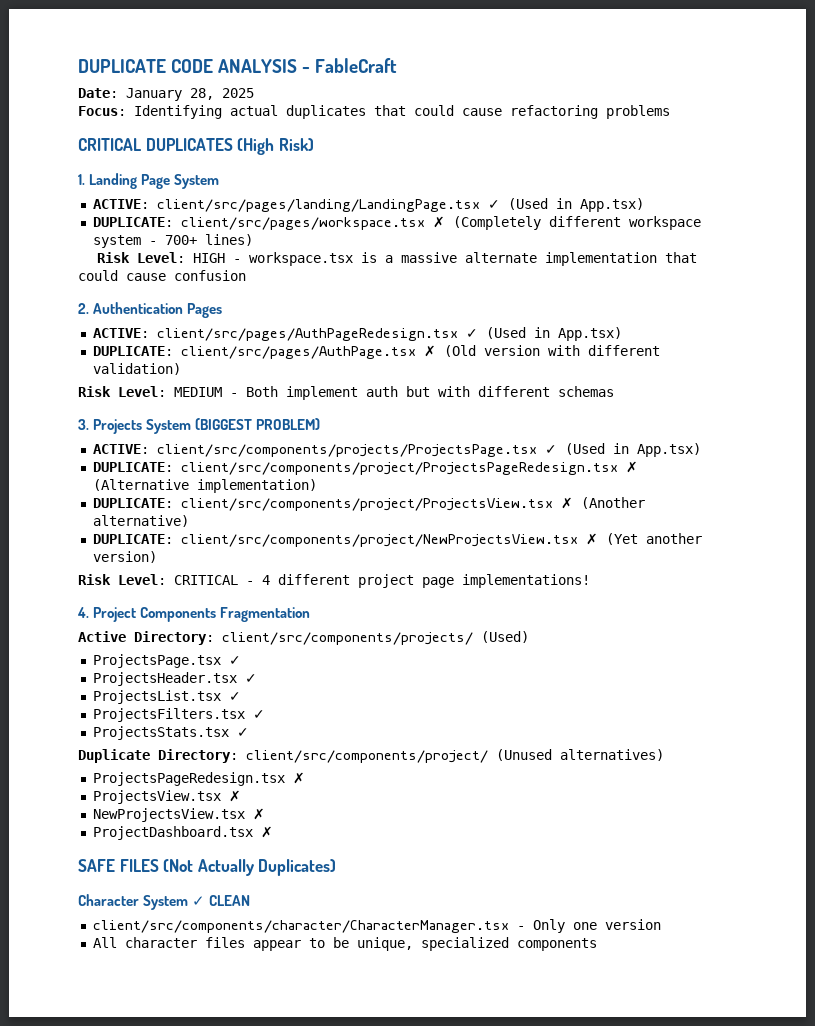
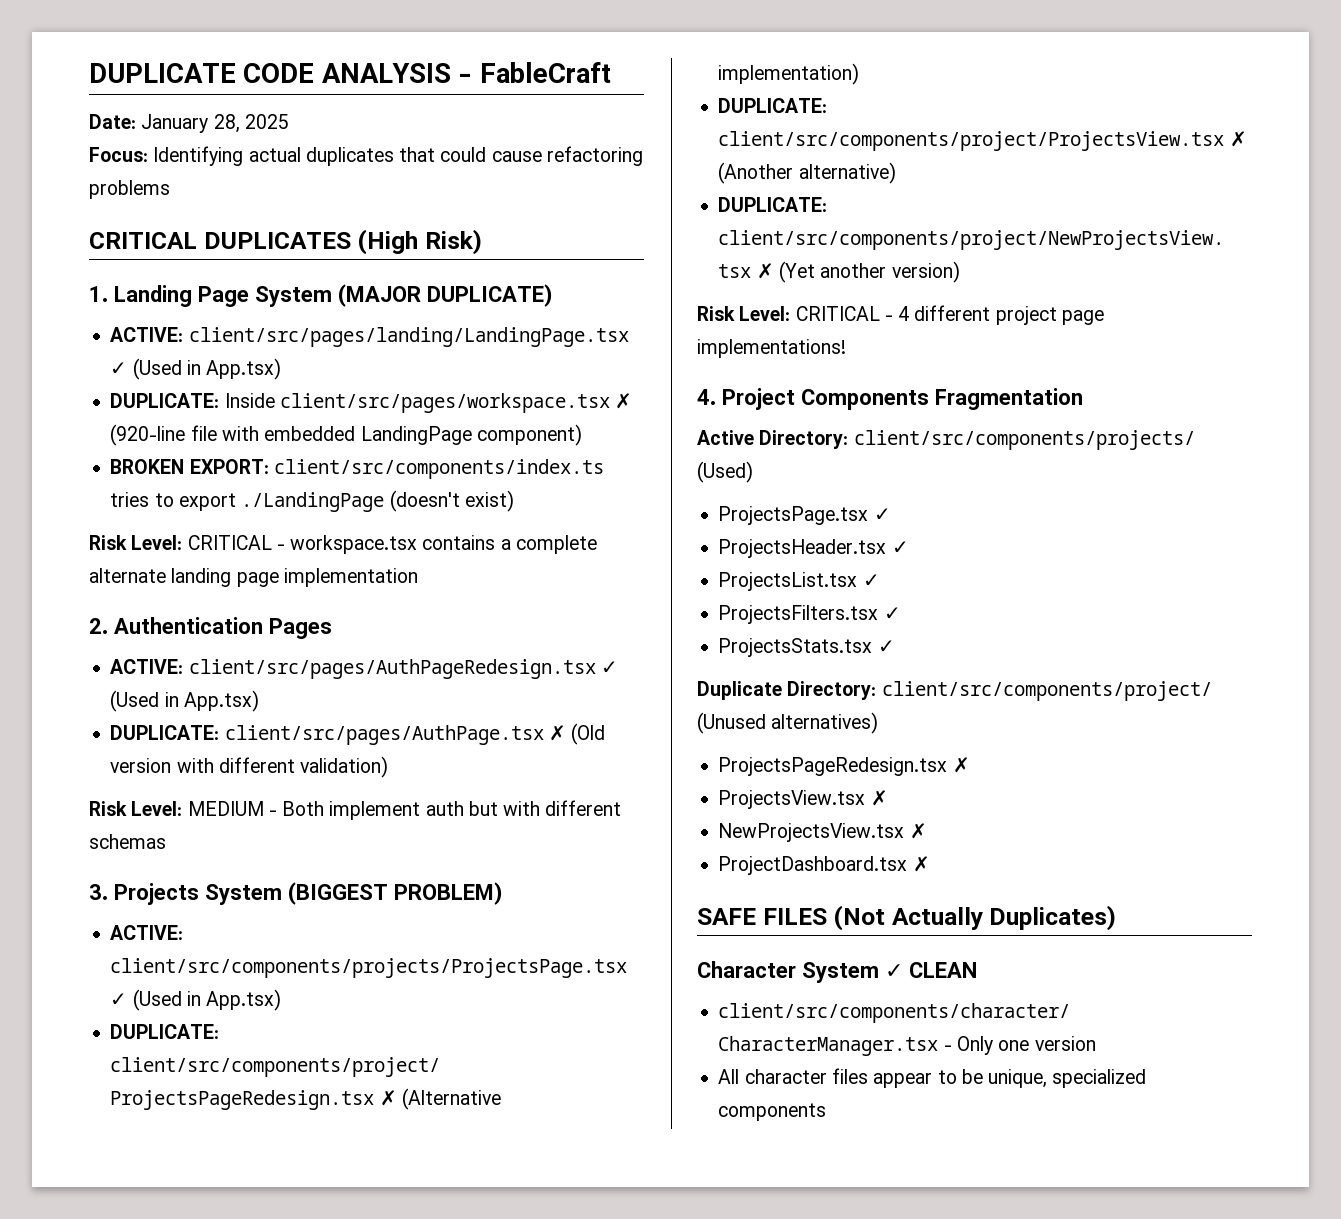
(220, 181) none -> [338,284,553,307] (MAJOR DUPLICATE)
(173, 222) none -> [224,393,275,408] Inside
[452,216,701,230] [92,234,253,248] [96,252,225,263] (Completely different workspace system - 700+ lines) // Risk Level: HIGH -> [110,424,582,446] [110,459,604,479] [110,490,514,512] [89,535,272,550] (920-line file with embedded LandingPage component) // BROKEN EXPORT: client/src/components/index.ts tries to export ./LandingPage (doesn't exist) // Risk Level: CRITICAL
[360,252,697,266] [78,270,246,281] is a massive alternate implementation that could cause confusion -> [422,535,597,554] [89,568,418,587] contains a complete alternate landing page implementation

